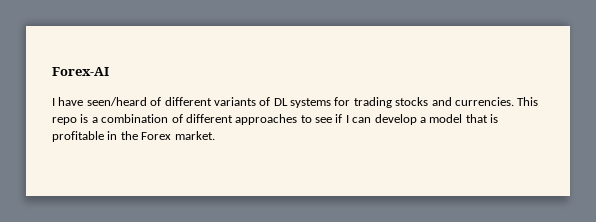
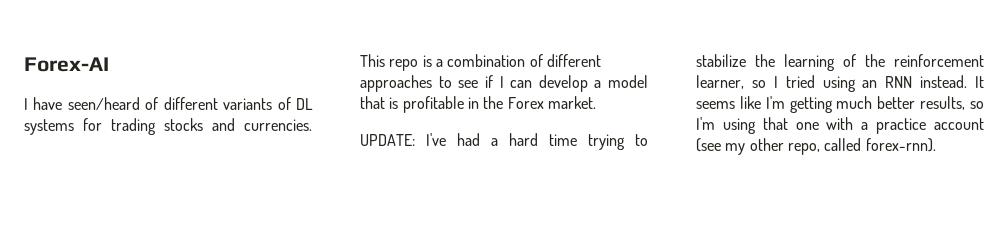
(215, 135) none -> [360,133,648,150] [696,54,984,71] [696,75,984,92] [696,96,984,113] [696,117,984,134] [696,138,936,155] // UPDATE: I've had a hard time trying to stabilize the learning of the reinforcement learner, so I tried using an RNN instead. It seems like I'm getting much better results, so I'm using that one with a practice account (see my other repo, called forex-rnn).

